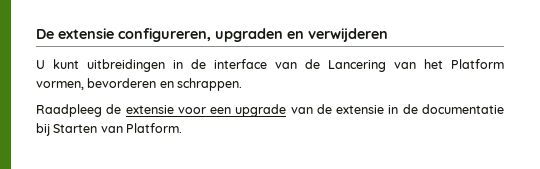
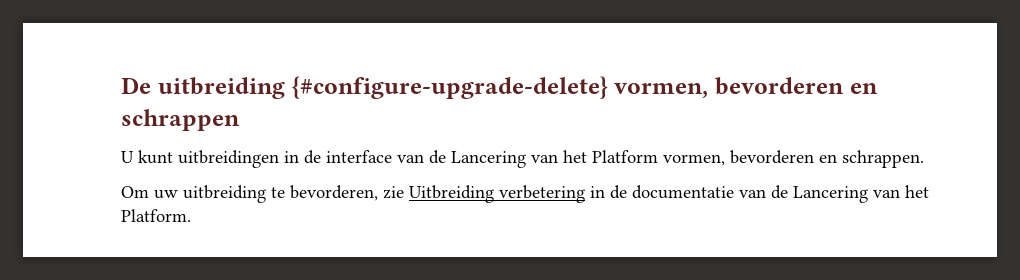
[58,28,388,42] extensie configureren, upgraden en verwijderen -> [157,76,878,99] [121,109,240,131] uitbreiding {#configure-upgrade-delete} vormen, bevorderen en schrappen
[36,104,504,117] [36,123,123,136] Raadpleeg de extensie voor een upgrade van de extensie in de documentatie bij Starten van -> [121,185,929,203] Om uw uitbreiding te bevorderen, zie Uitbreiding verbetering in de documentatie van de Lancering van het

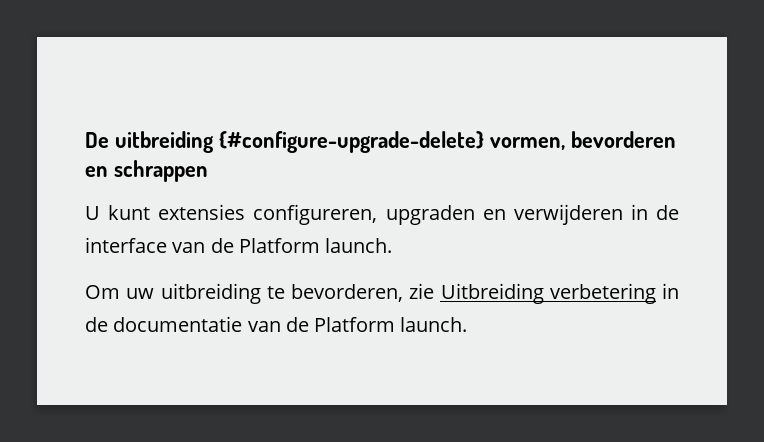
[178,150,279,168] uitbreidingen -> [158,204,623,225] extensies configureren, upgraden en verwijderen
[451,150,924,168] Lancering van het Platform vormen, bevorderen en schrappen. -> [238,238,393,253] Platform launch.
[793,185,929,203] [121,209,191,222] Lancering van het Platform. -> [314,317,468,332] Platform launch.

